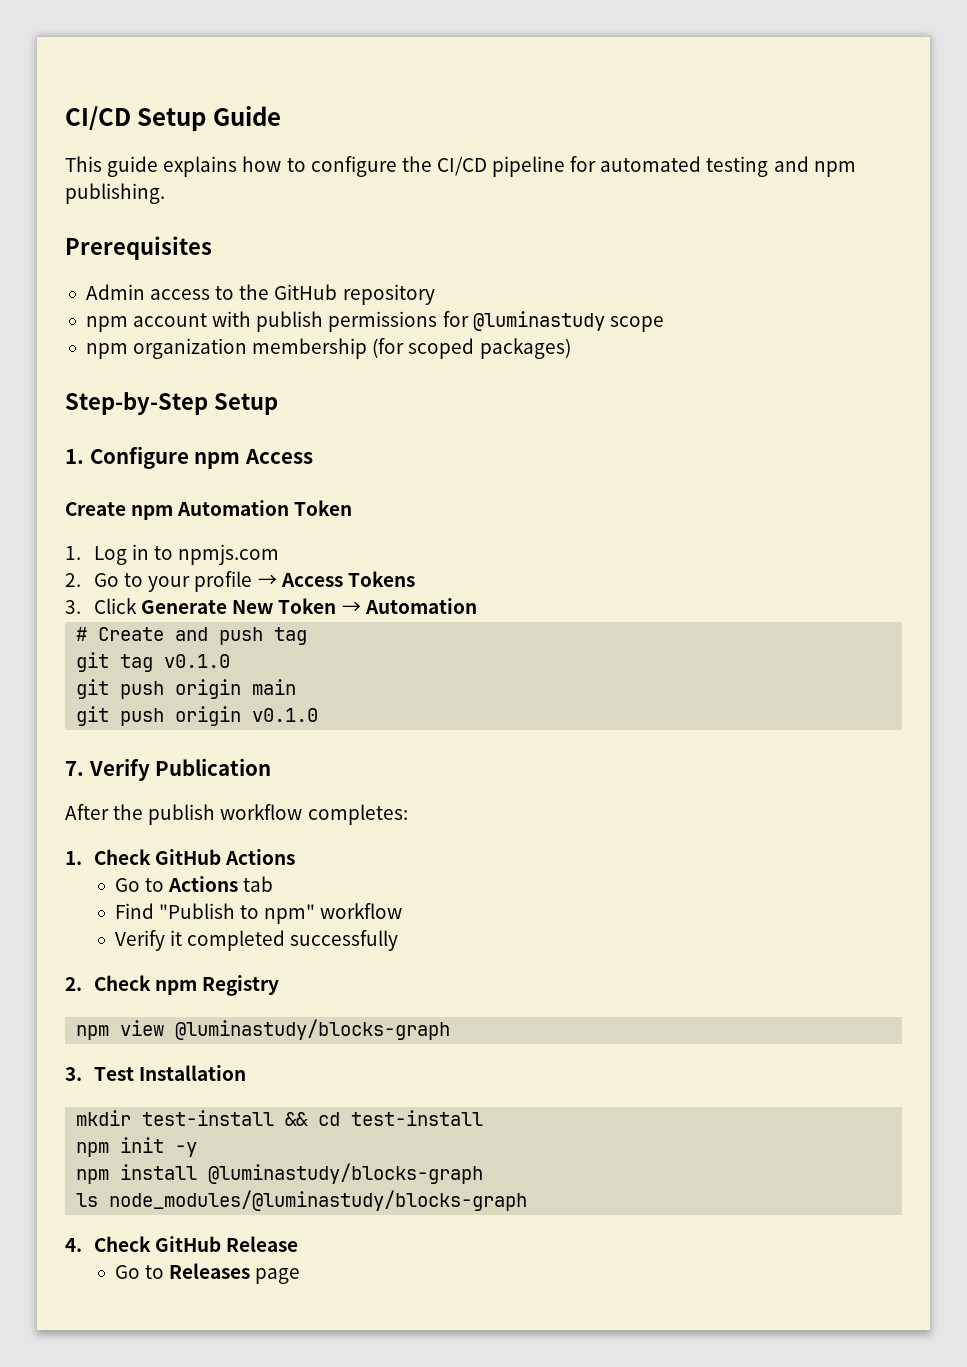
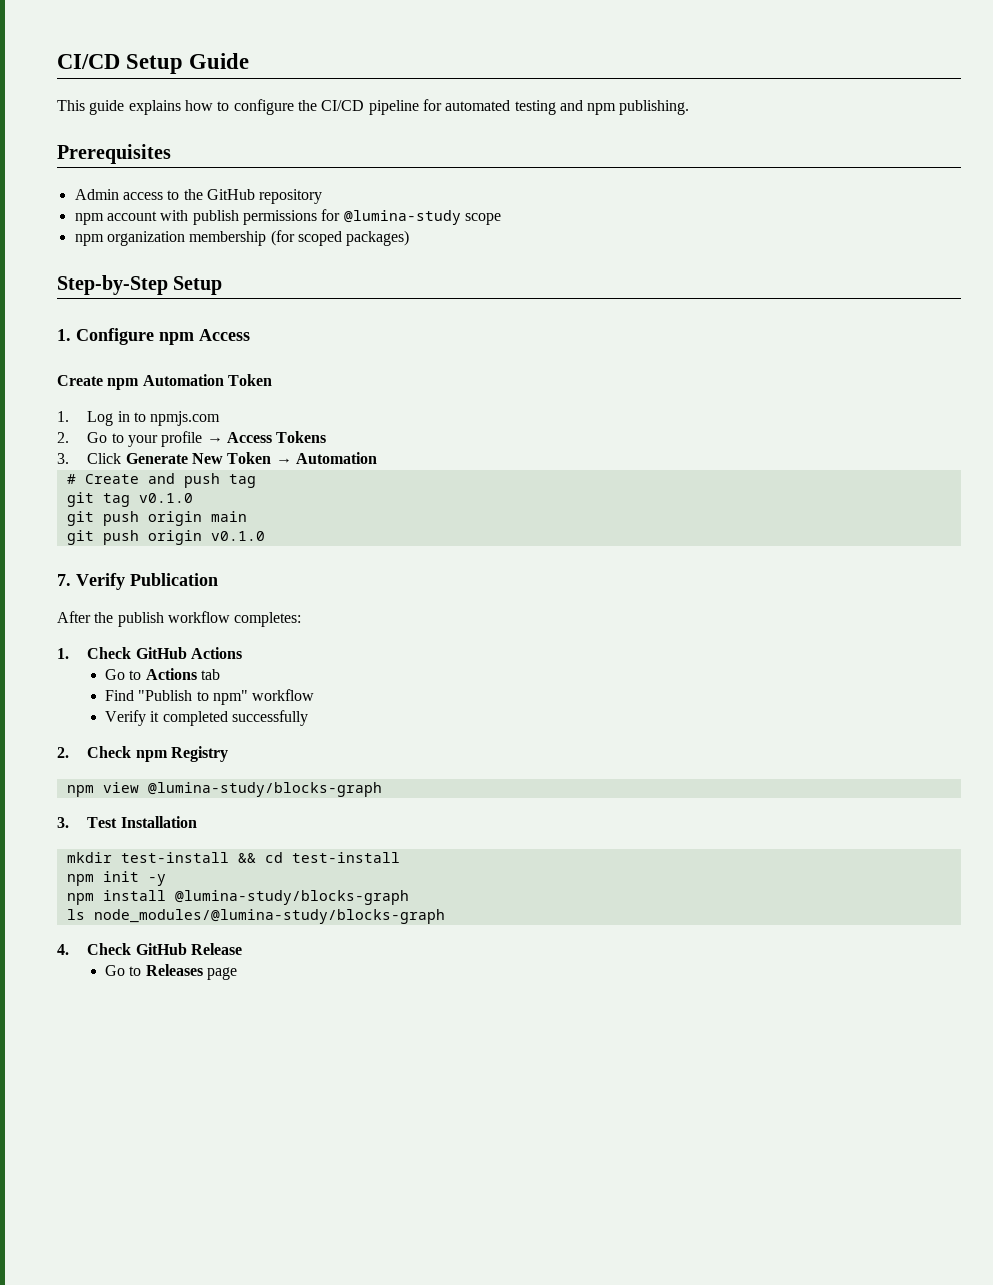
[472,311,605,331] @luminastudy -> [343,210,461,225] @lumina-study
[175,1019,451,1040] @luminastudy/blocks-graph -> [147,782,382,797] @lumina-study/blocks-graph
[208,1163,484,1184] @luminastudy/blocks-graph -> [174,890,409,905] @lumina-study/blocks-graph
[109,1190,528,1211] node_modules/@luminastudy/blocks-graph -> [93,909,445,924] node_modules/@lumina-study/blocks-graph

